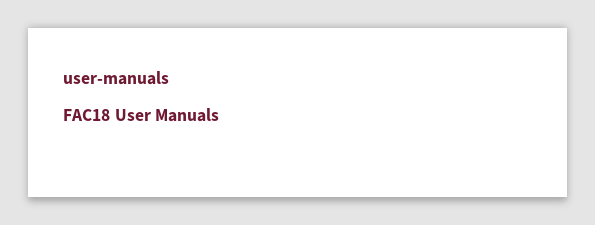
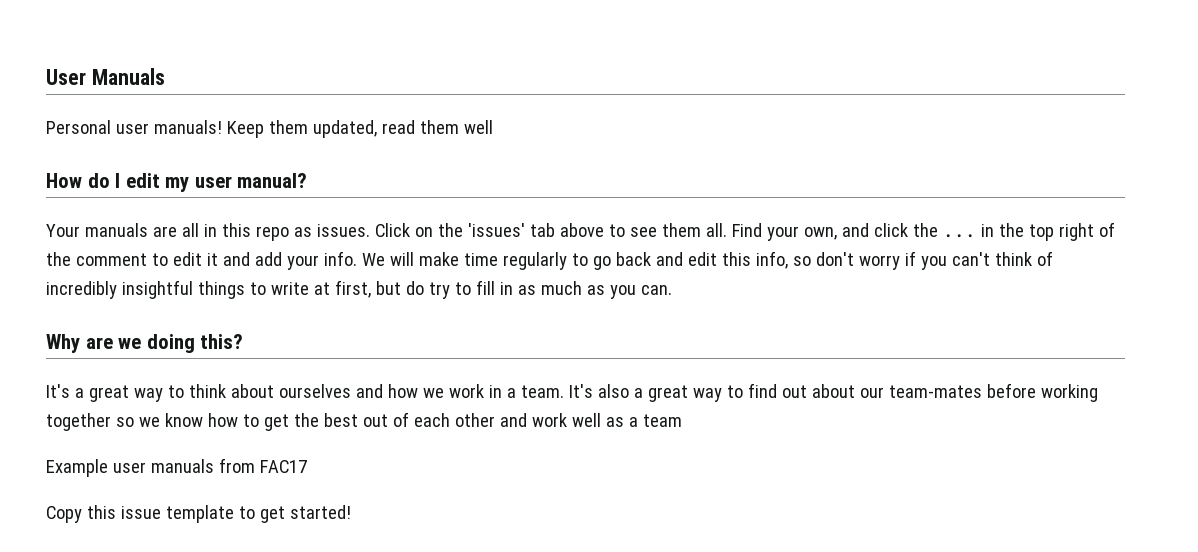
[63,71,169,85] [63,109,110,121] user-manuals // FAC18 -> (46, 77) none
(220, 115) none -> [46,120,493,138] [46,173,308,192] [46,222,1115,241] [46,251,1053,270] [46,280,672,299] [46,334,244,353] [46,383,1098,402] [46,412,682,431] [46,458,307,477] [46,505,351,523] // Personal user manuals! Keep them updated, read them well // How do I edit my user manual? // Your manuals are all in this repo as issues. Click on the 'issues' tab above to see them all. Find your own, and click the ... in the top right of the comment to edit it and add your info. We will make time regularly to go back and edit this info, so don't worry if you can't think of incredibly insightful things to write at first, but do try to fill in as much as you can. // Why are we doing this? // It's a great way to think about ourselves and how we work in a team. It's also a great way to find out about our team-mates before working together so we know how to get the best out of each other and work well as a team // Example user manuals from FAC17 // Copy this issue template to get started!

